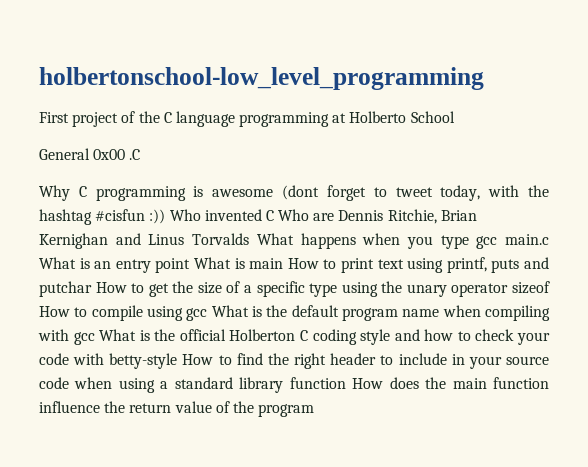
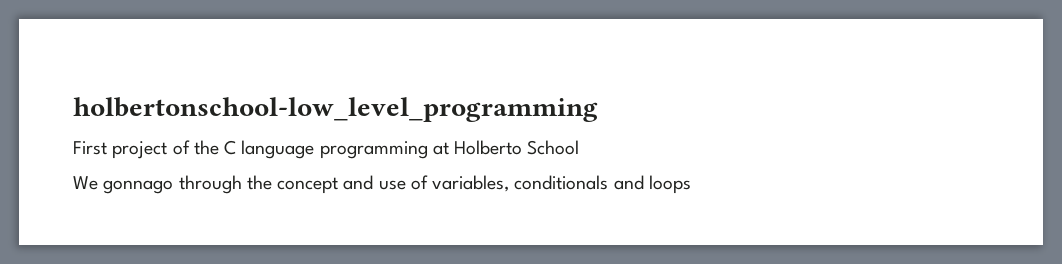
[39,148,141,160] [39,185,549,201] [39,209,477,225] [39,233,549,249] [39,257,550,273] [39,281,550,297] [39,305,550,321] [38,329,550,345] [39,353,549,369] [39,377,549,393] [39,401,315,417] General 0x00 .C // Why C programming is awesome (dont forget to tweet today, with the hashtag #cisfun :)) Who invented C Who are Dennis Ritchie, Brian Kernighan and Linus Torvalds What happens when you type gcc main.c What is an entry point What is main How to print text using printf, puts and putchar How to get the size of a specific type using the unary operator sizeof How to compile using gcc What is the default program name when compiling with gcc What is the official Holberton C coding style and how to check your code with betty-style How to find the right header to include in your source code when using a standard library function How does the main function influence the return value of the program -> [73,175,691,194] We gonnago through the concept and use of variables, conditionals and loops

